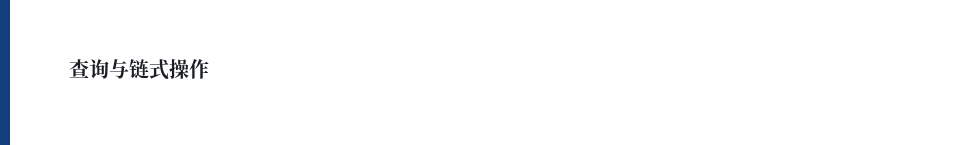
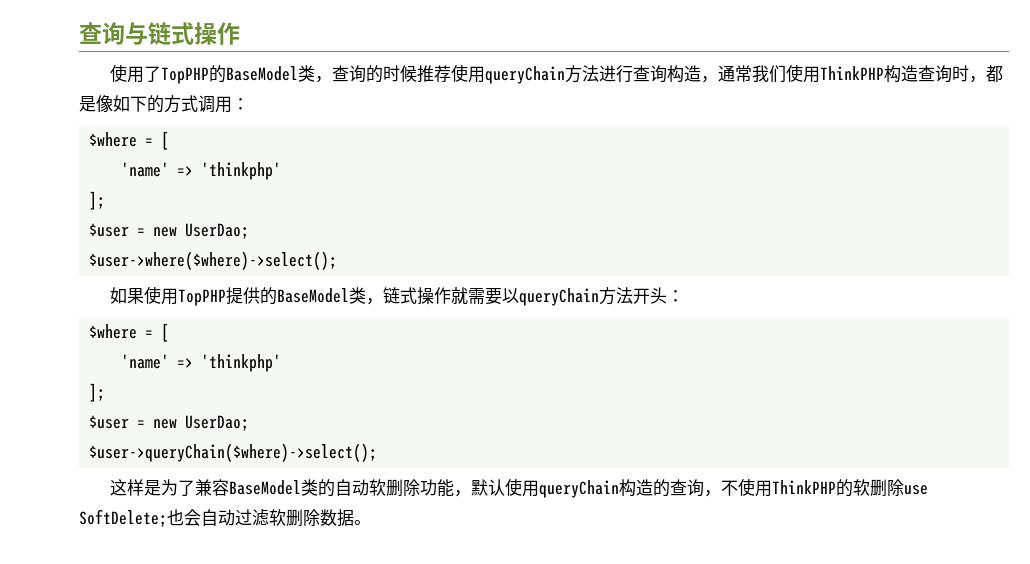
(209, 69) none -> [109,64,1003,84] [79,95,249,113] [89,131,170,150] [121,162,282,180] [89,191,106,210] [89,223,250,239] [89,251,338,270] [109,286,684,306] [89,323,170,342] [121,354,282,372] [89,383,106,402] [89,415,250,431] [89,443,378,462] [109,478,928,498] [79,509,371,527] // 使用了TopPHP的BaseModel类，查询的时候推荐使用queryChain方法进行查询构造，通常我们使用ThinkPHP构造查询时，都是像如下的方式调用： // $where = [ // 'name' => 'thinkphp' // ]; // $user = new UserDao; // $user->where($where)->select(); // 如果使用TopPHP提供的BaseModel类，链式操作就需要以queryChain方法开头： // $where = [ // 'name' => 'thinkphp' // ]; // $user = new UserDao; // $user->queryChain($where)->select(); // 这样是为了兼容BaseModel类的自动软删除功能，默认使用queryChain构造的查询，不使用ThinkPHP的软删除use SoftDelete;也会自动过滤软删除数据。

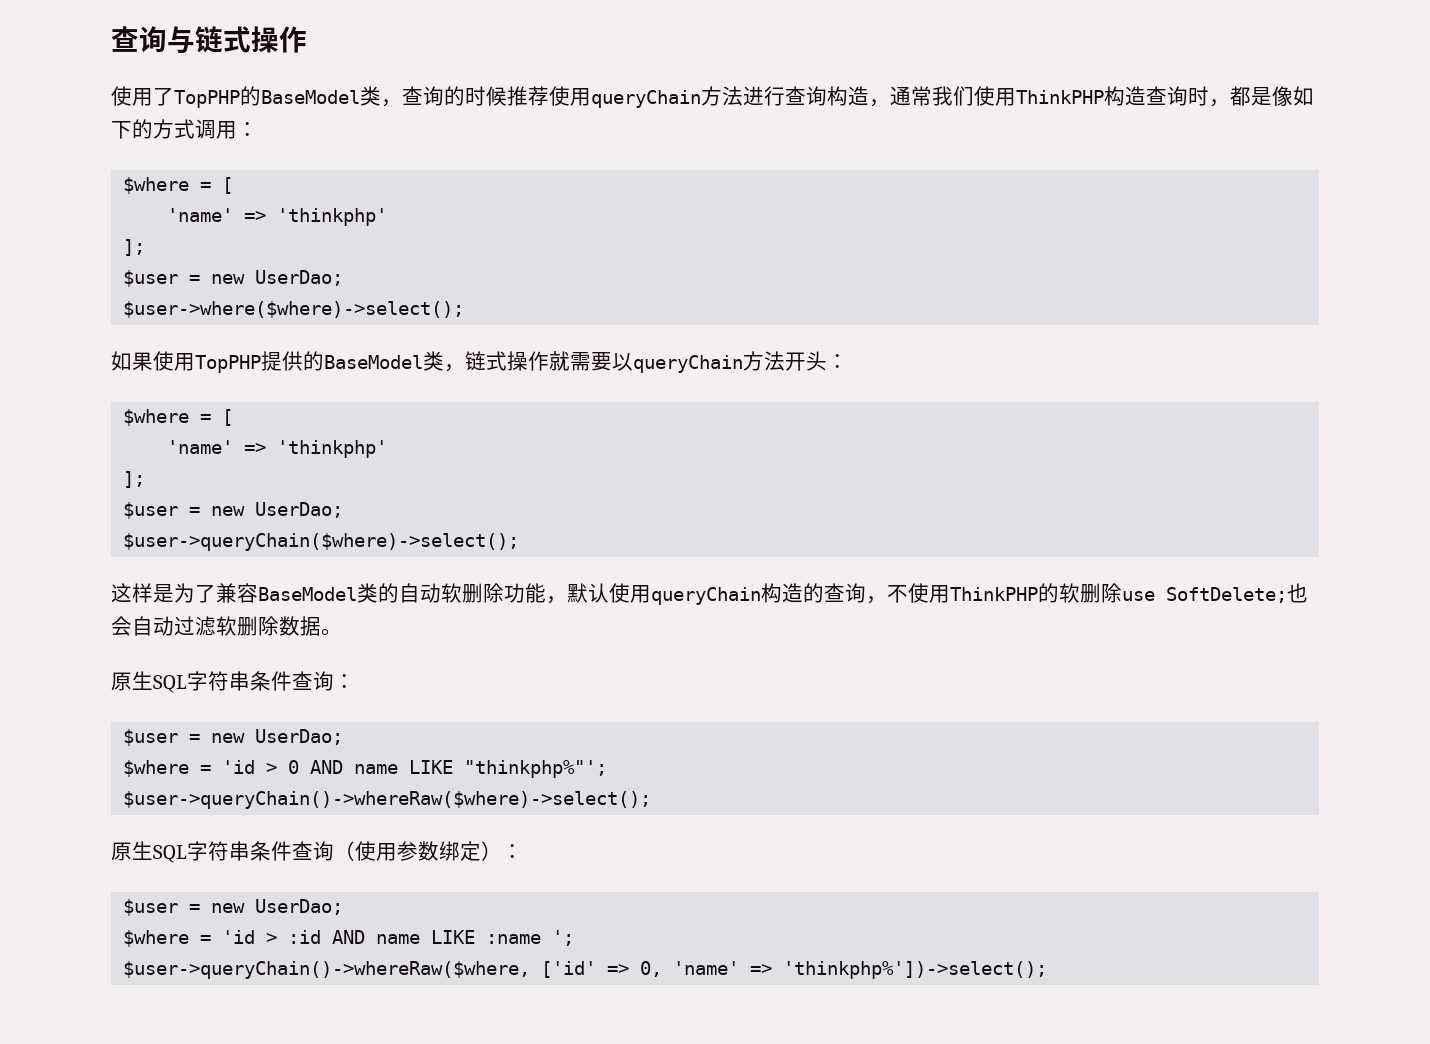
(371, 522) none -> [111,671,355,693] [123,729,344,746] [123,760,608,778] [123,791,652,809] [111,841,523,863] [123,899,344,916] [123,930,575,947] [123,961,1048,979] // 原生SQL字符串条件查询： // $user = new UserDao; // $where = 'id > 0 AND name LIKE "thinkphp%"'; // $user->queryChain()->whereRaw($where)->select(); // 原生SQL字符串条件查询（使用参数绑定）： // $user = new UserDao; // $where = 'id > :id AND name LIKE :name '; // $user->queryChain()->whereRaw($where, ['id' => 0, 'name' => 'thinkphp%'])->select();

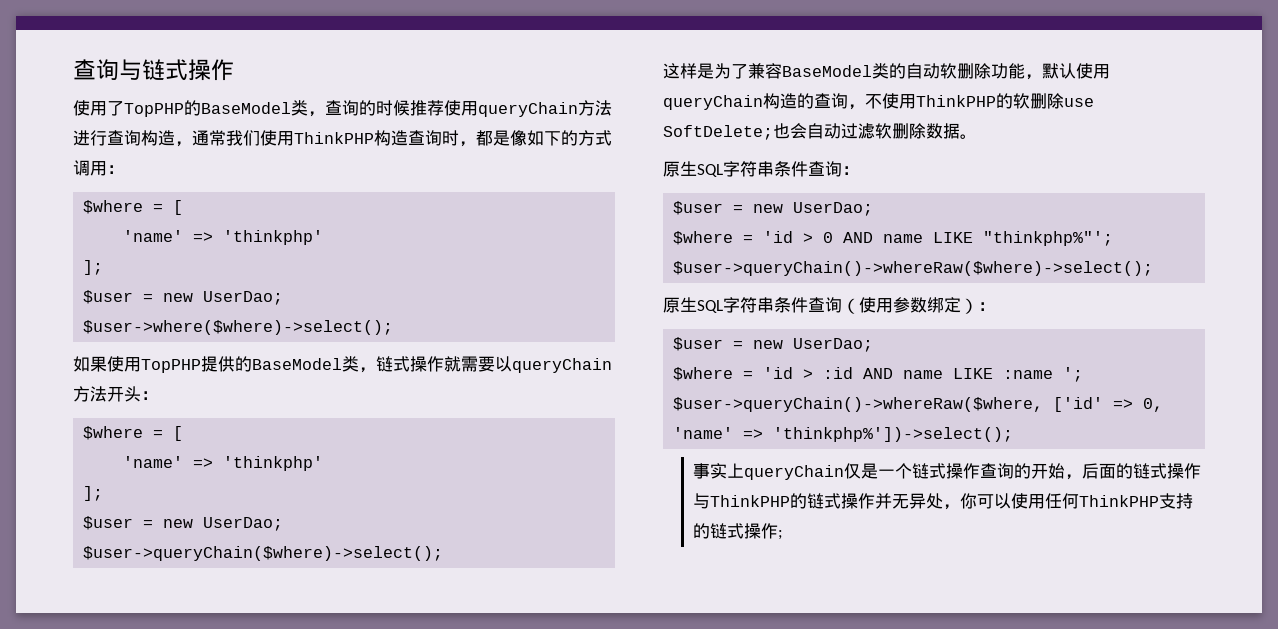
(1048, 970) none -> [693,463,1202,480] [693,493,1194,510] [693,523,784,540] // 事实上queryChain仅是一个链式操作查询的开始，后面的链式操作与ThinkPHP的链式操作并无异处，你可以使用任何ThinkPHP支持的链式操作;

